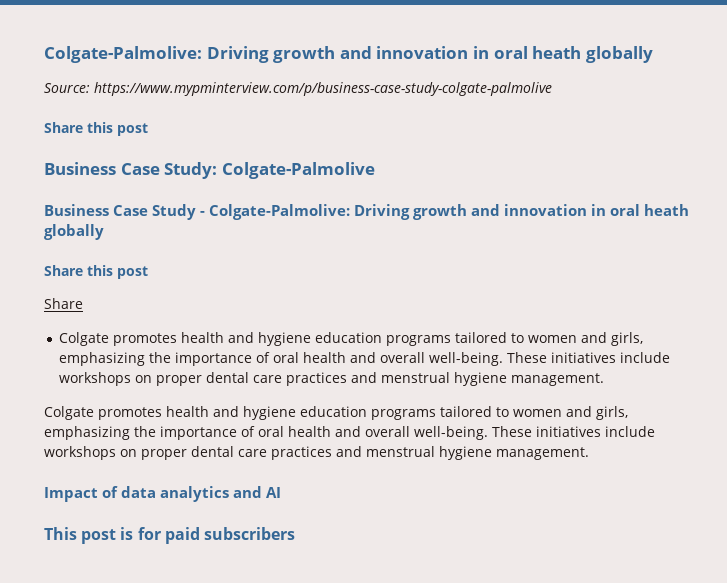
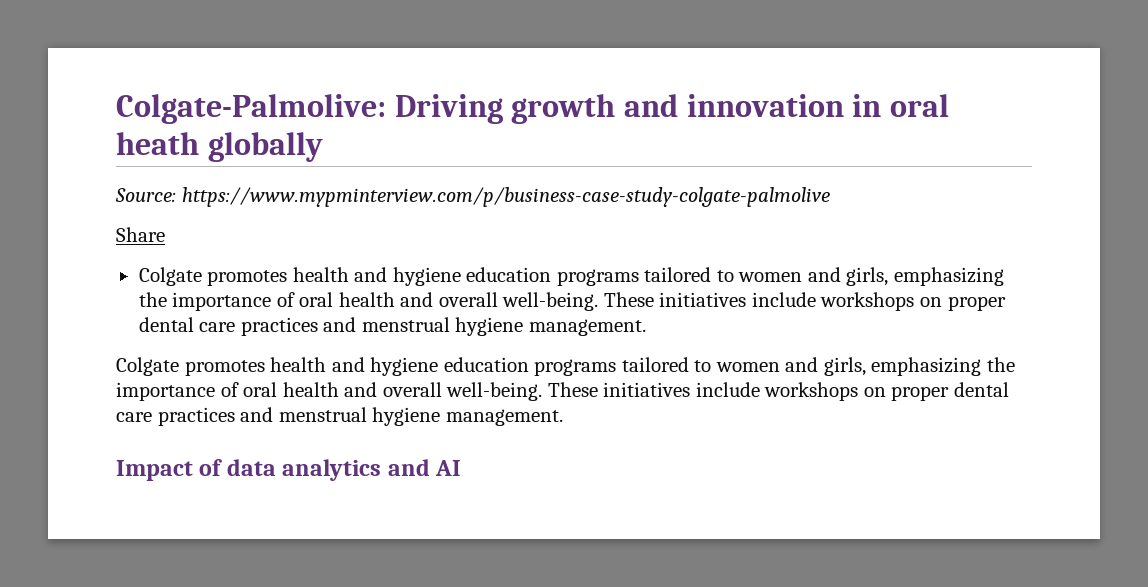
[44,122,148,136] [44,162,375,179] [44,204,689,220] [44,224,104,240] [44,265,148,279] // Share this post // Business Case Study: Colgate-Palmolive // Business Case Study - Colgate-Palmolive: Driving growth and innovation in oral heath globally // Share this post -> (830, 197) none
[44,527,295,544] // This post is for paid subscribers -> (462, 468) none

